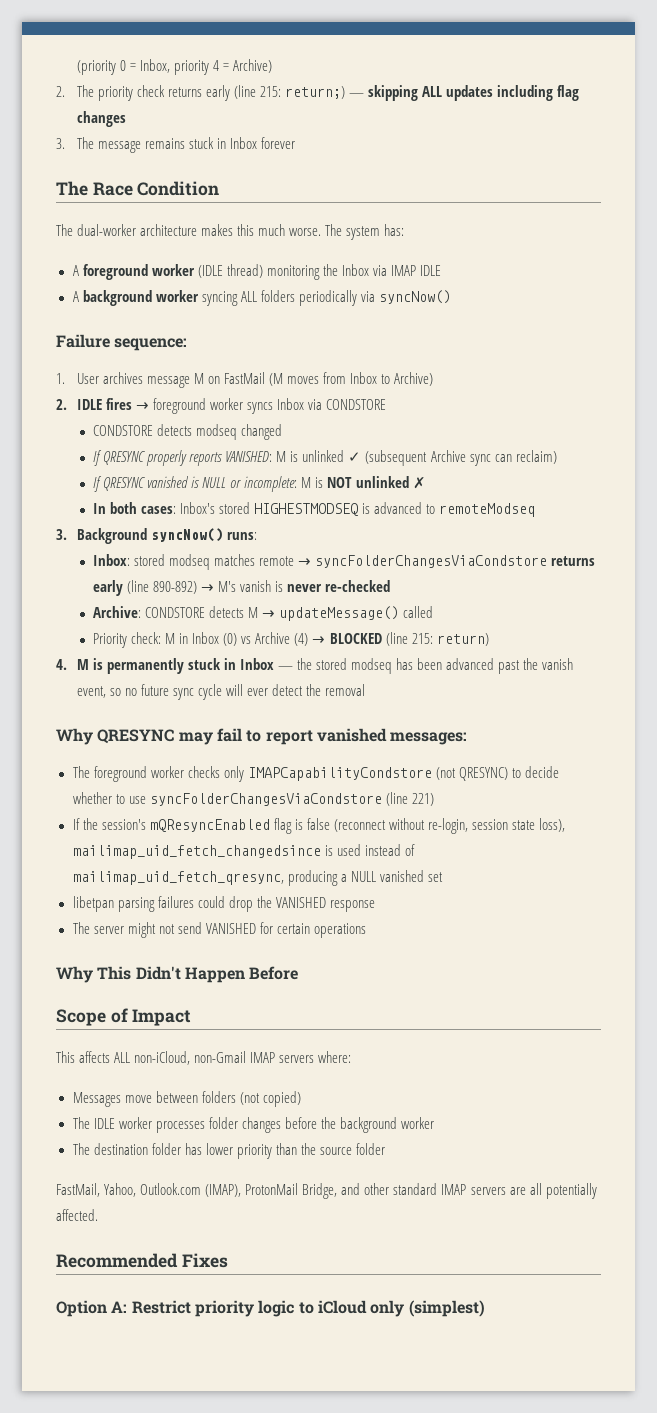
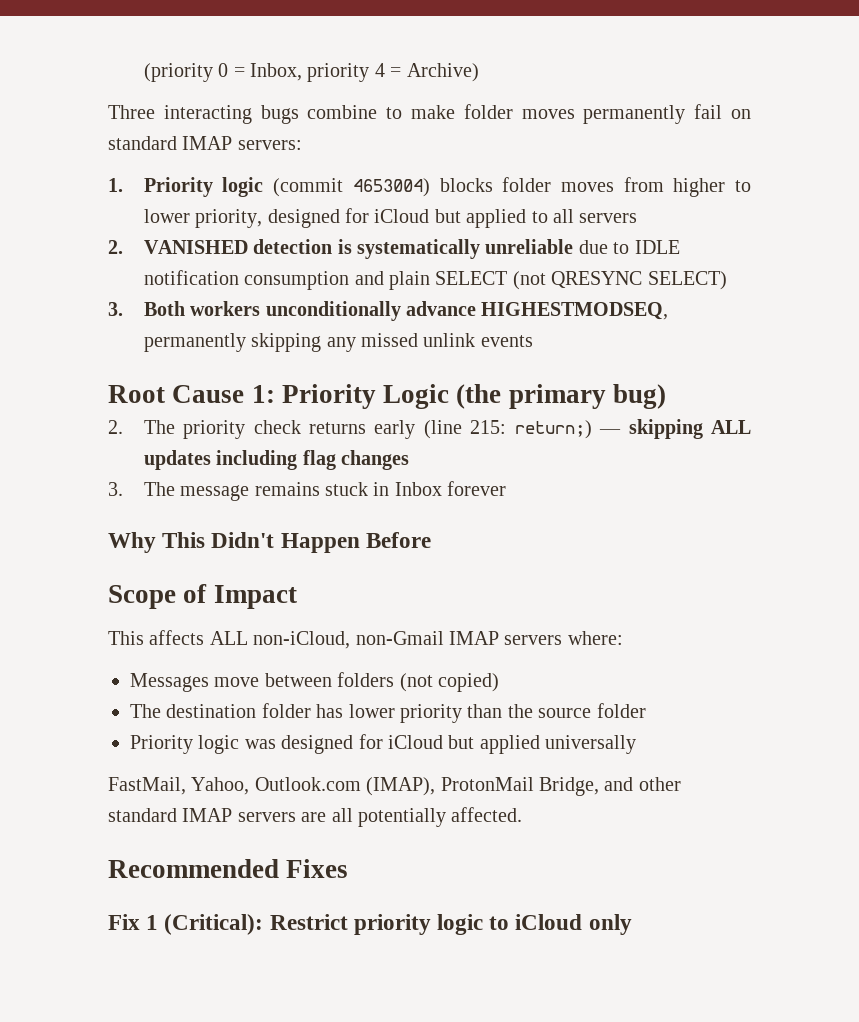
(272, 66) none -> [108,104,751,124] [108,136,302,150] [108,177,752,197] [143,208,638,228] [108,239,680,259] [143,270,727,290] [108,301,669,321] [143,333,533,352] [108,384,667,409] // Three interacting bugs combine to make folder moves permanently fail on standard IMAP servers: // 1. Priority logic (commit 4653004) blocks folder moves from higher to lower priority, designed for iCloud but applied to all servers // 2. VANISHED detection is systematically unreliable due to IDLE notification consumption and plain SELECT (not QRESYNC SELECT) // 3. Both workers unconditionally advance HIGHESTMODSEQ, permanently skipping any missed unlink events // Root Cause 1: Priority Logic (the primary bug)
[56,181,220,196] [56,224,405,240] [72,264,442,280] [72,290,451,306] [56,334,188,351] [56,372,434,388] [56,398,386,414] [93,424,283,440] [93,450,557,466] [93,476,426,492] [93,502,536,517] [56,528,257,544] [93,554,596,570] [93,580,391,596] [93,606,434,621] [93,632,489,648] [56,658,574,674] [76,684,366,700] [56,728,468,745] [72,766,559,782] [72,792,434,806] [72,818,566,834] [72,844,415,859] [72,870,443,886] [72,896,375,912] [72,922,366,938] // The Race Condition // The dual-worker architecture makes this much worse. The system has: // A foreground worker (IDLE thread) monitoring the Inbox via IMAP IDLE // A background worker syncing ALL folders periodically via syncNow() // Failure sequence: // 1. User archives message M on FastMail (M moves from Inbox to Archive) // 2. IDLE fires → foreground worker syncs Inbox via CONDSTORE // CONDSTORE detects modseq changed // If QRESYNC properly reports VANISHED: M is unlinked ✓ (subsequent Archive sync can reclaim) // If QRESYNC vanished is NULL or incomplete: M is NOT unlinked ✗ // In both cases: Inbox's stored HIGHESTMODSEQ is advanced to remoteModseq // 3. Background syncNow() runs: // Inbox: stored modseq matches remote → syncFolderChangesViaCondstore returns early (line 890-892) → M's vanish is never re-checked // Archive: CONDSTORE detects M → updateMessage() called // Priority check: M in Inbox (0) vs Archive (4) → BLOCKED (line 215: return) // 4. M is permanently stuck in Inbox — the stored modseq has been advanced past the vanish event, so no future sync cycle will ever detect the removal // Why QRESYNC may fail to report vanished messages: // The foreground worker checks only IMAPCapabilityCondstore (not QRESYNC) to decide whether to use syncFolderChangesViaCondstore (line 221) // If the session's mQResyncEnabled flag is false (reconnect without re-login, session state loss), mailimap_uid_fetch_changedsince is used instead of mailimap_uid_fetch_qresync, producing a NULL vanished set // libetpan parsing failures could drop the VANISHED response // The server might not send VANISHED for certain operations -> (507, 488) none
[72,1117,434,1133] // The IDLE worker processes folder changes before the background worker -> (499, 682) none
(385, 1149) none -> [130,734,637,754] // Priority logic was designed for iCloud but applied universally
[56,1300,128,1317] Option A: -> [108,914,264,935] Fix 1 (Critical):
[408,1300,485,1317] (simplest) -> (632, 924) none

